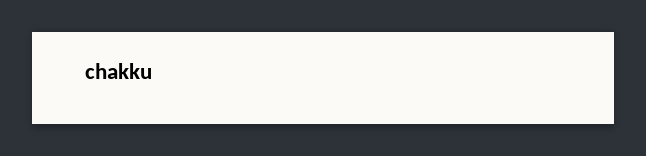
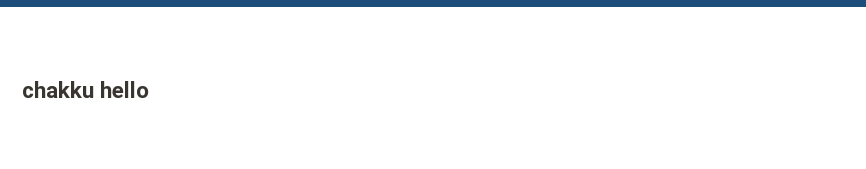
(152, 71) none -> [100,81,150,98] hello

